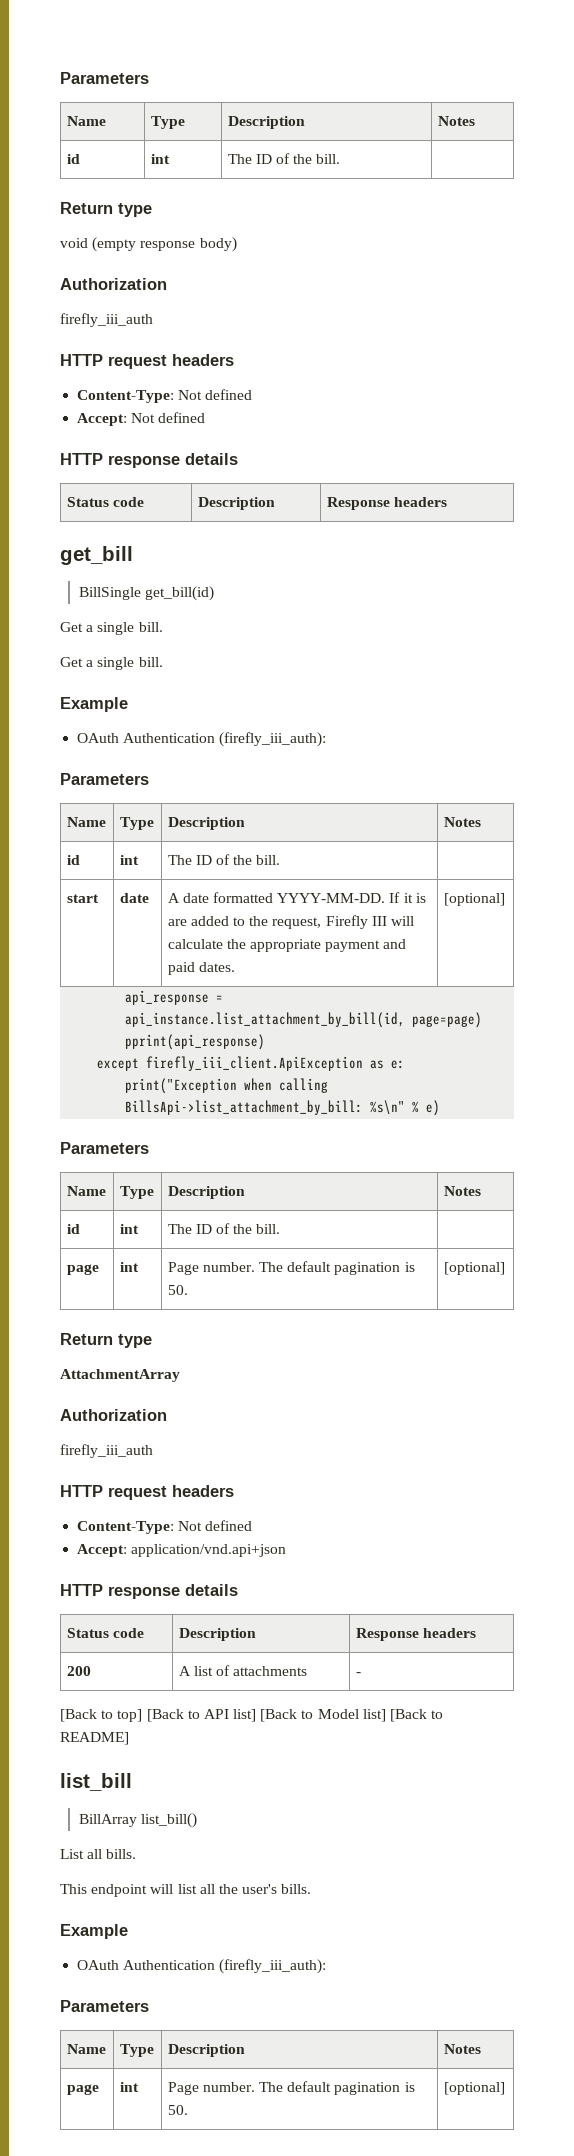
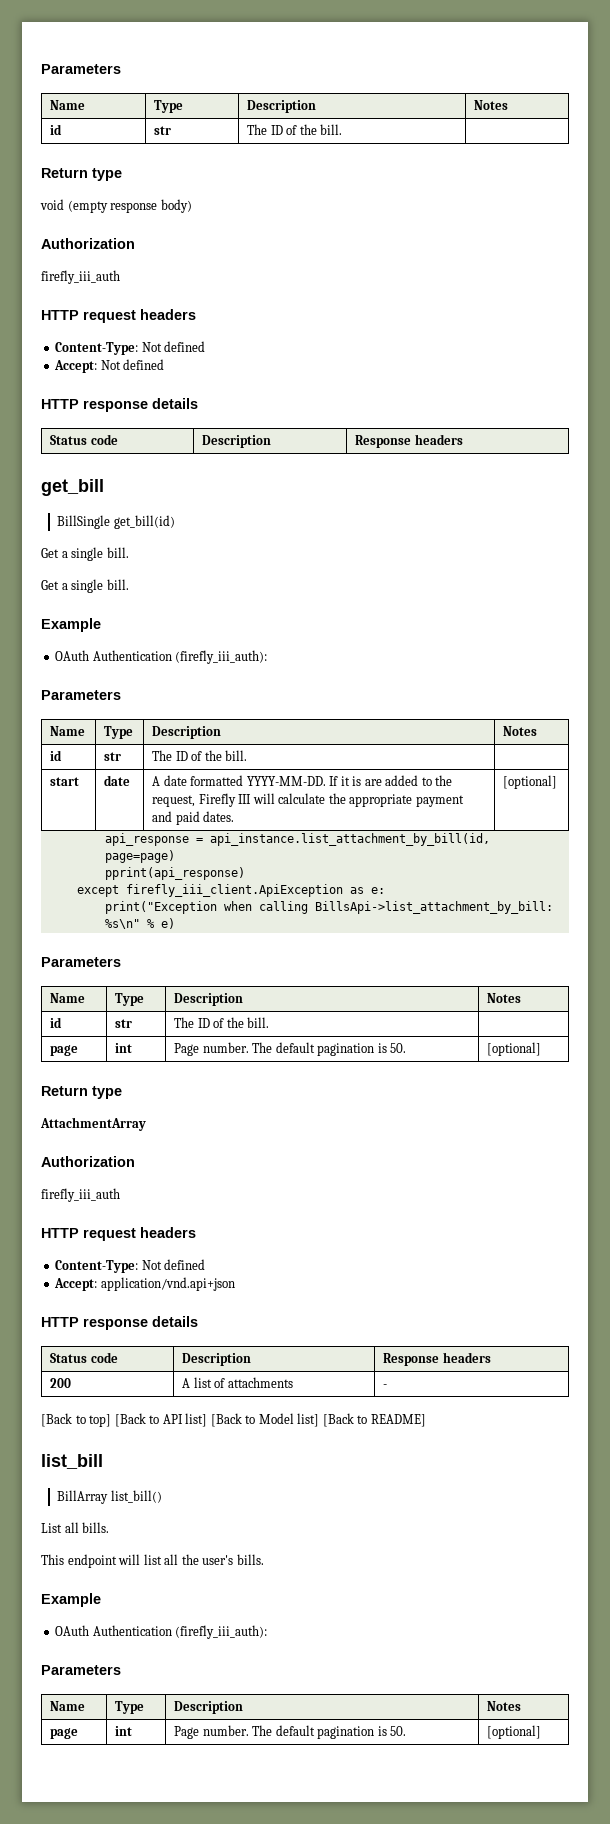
[60,72,149,84] [66,116,106,126] [150,116,185,129] [227,116,305,129] [437,116,475,126] [66,154,80,164] [150,154,170,164] Parameters // Name | Type | Description | Notes // id | int -> [41,64,121,74] [50,100,86,110] [154,100,184,113] [247,100,317,113] [474,100,509,110] [50,124,63,135] [154,126,172,135] Parameters // Name | Type | Description | Notes // id | str
[119,855,139,865] int -> [104,752,122,761] str
[119,1224,139,1234] int -> [115,1019,133,1028] str

